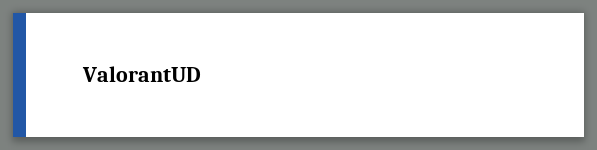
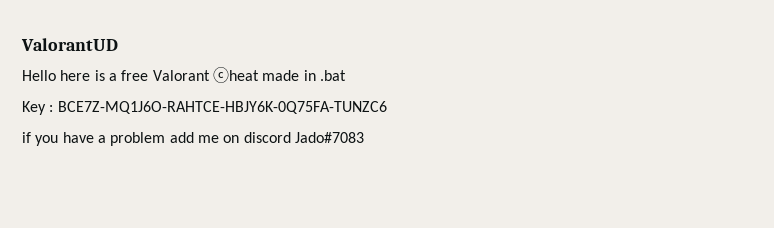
(201, 74) none -> [22,67,346,83] [22,101,387,115] [22,132,364,146] // Hello here is a free Valorant ⓒheat made in .bat // Key : BCE7Z-MQ1J6O-RAHTCE-HBJY6K-0Q75FA-TUNZC6 // if you have a problem add me on discord Jado#7083

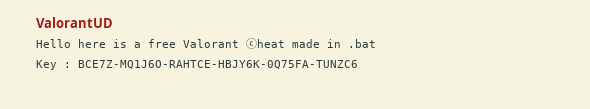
[22,132,364,146] // if you have a problem add me on discord Jado#7083 -> (358, 64) none

